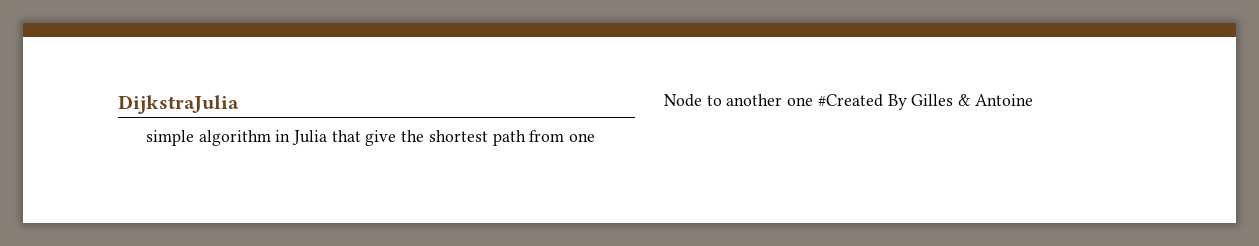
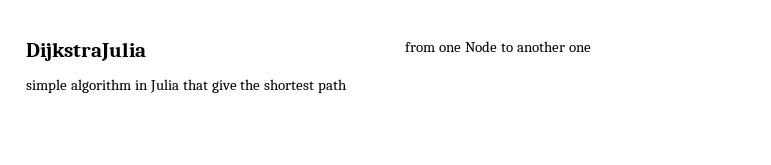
[817,94,1033,110] #Created By Gilles & Antoine -> (591, 48) none

